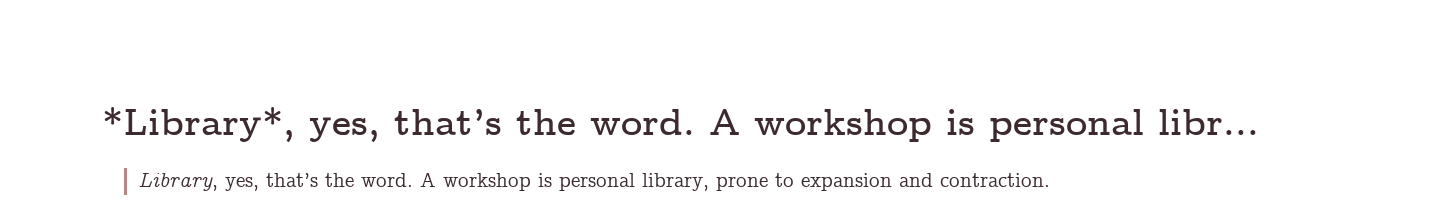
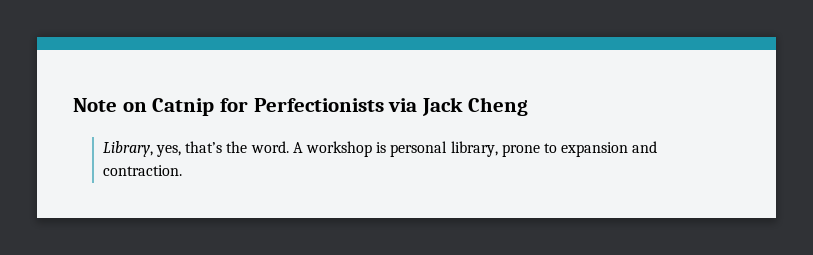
[102,107,1259,142] *Library*, yes, that’s the word. A workshop is personal libr... -> [73,97,528,116] Note on Catnip for Perfectionists via Jack Cheng

